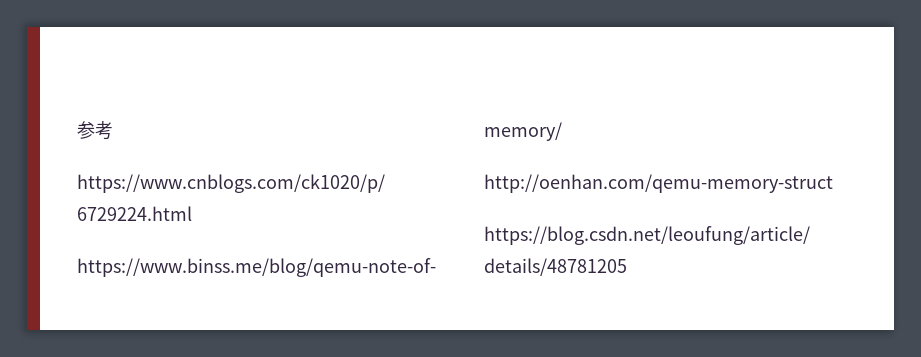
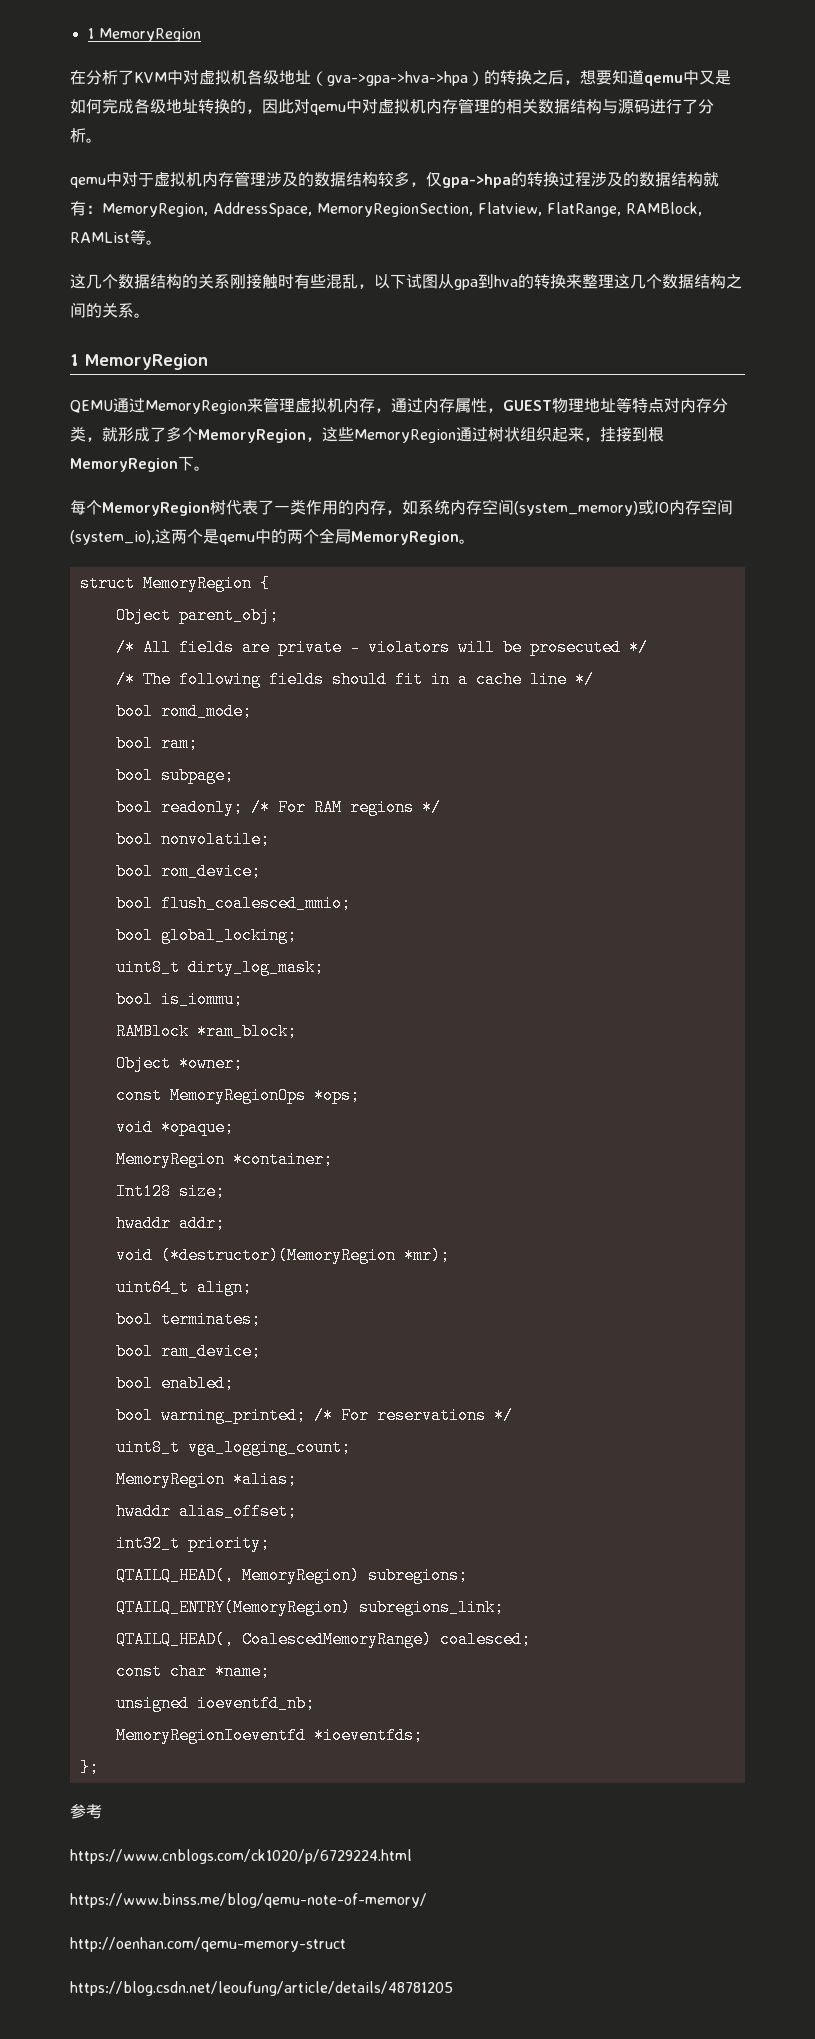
(77, 130) none -> [87,28,201,42] [70,69,731,86] [70,98,714,115] [70,128,102,143] [70,171,719,188] [70,201,702,217] [70,229,162,245] [70,274,742,290] [70,302,150,318] [70,354,208,370] [70,397,728,414] [70,426,664,443] [70,456,210,472] [70,499,733,516] [70,528,475,545] [79,575,270,592] [115,607,279,624] [115,639,648,656] [115,671,594,688] [115,703,252,720] [115,735,198,752] [115,767,234,784] [115,799,441,816] [115,831,270,848] [115,863,261,880] [115,895,351,912] [115,927,297,944] [115,959,324,976] [115,991,243,1008] [115,1023,297,1040] [115,1055,243,1072] [115,1087,360,1104] [115,1119,234,1136] [115,1151,333,1168] [115,1183,225,1200] [115,1215,225,1232] [115,1247,450,1264] [115,1279,252,1296] [115,1311,261,1328] [115,1343,261,1360] [115,1375,234,1392] [115,1407,513,1424] [115,1439,351,1456] [115,1471,297,1488] [115,1503,297,1520] [115,1535,270,1552] [115,1567,468,1584] [115,1599,504,1616] [115,1631,531,1648] [115,1663,270,1680] [115,1695,315,1712] [115,1727,423,1744] [79,1759,99,1776] 1 MemoryRegion // 在分析了KVM中对虚拟机各级地址（gva->gpa->hva->hpa）的转换之后，想要知道qemu中又是如何完成各级地址转换的，因此对qemu中对虚拟机内存管理的相关数据结构与源码进行了分析。 // qemu中对于虚拟机内存管理涉及的数据结构较多，仅gpa->hpa的转换过程涉及的数据结构就有：MemoryRegion, AddressSpace, MemoryRegionSection, Flatview, FlatRange, RAMBlock, RAMList等。 // 这几个数据结构的关系刚接触时有些混乱，以下试图从gpa到hva的转换来整理这几个数据结构之间的关系。 // 1 MemoryRegion // QEMU通过MemoryRegion来管理虚拟机内存，通过内存属性，GUEST物理地址等特点对内存分类，就形成了多个MemoryRegion，这些MemoryRegion通过树状组织起来，挂接到根MemoryRegion下。 // 每个MemoryRegion树代表了一类作用的内存，如系统内存空间(system_memory)或IO内存空间(system_io),这两个是qemu中的两个全局MemoryRegion。 // struct MemoryRegion { // Object parent_obj; // /* All fields are private - violators will be prosecuted */ // /* The following fields should fit in a cache line */ // bool romd_mode; // bool ram; // bool subpage; // bool readonly; /* For RAM regions */ // bool nonvolatile; // bool rom_device; // bool flush_coalesced_mmio; // bool global_locking; // uint8_t dirty_log_mask; // bool is_iommu; // RAMBlock *ram_block; // Object *owner; // const MemoryRegionOps *ops; // void *opaque; // MemoryRegion *container; // Int128 size; // hwaddr addr; // void (*destructor)(MemoryRegion *mr); // uint64_t align; // bool terminates; // bool ram_device; // bool enabled; // bool warning_printed; /* For reservations */ // uint8_t vga_logging_count; // MemoryRegion *alias; // hwaddr alias_offset; // int32_t priority; // QTAILQ_HEAD(, MemoryRegion) subregions; // QTAILQ_ENTRY(MemoryRegion) subregions_link; // QTAILQ_HEAD(, CoalescedMemoryRange) coalesced; // const char *name; // unsigned ioeventfd_nb; // MemoryRegionIoeventfd *ioeventfds; // }; //

